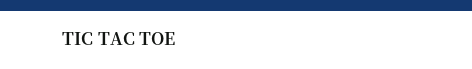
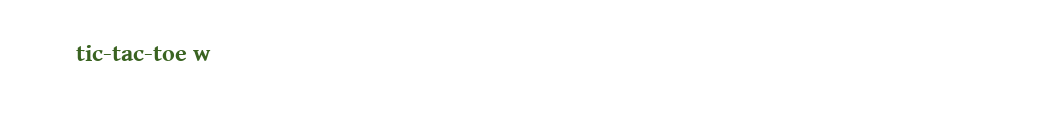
[62,32,176,45] TIC TAC TOE -> [76,45,212,61] tic-tac-toe w

